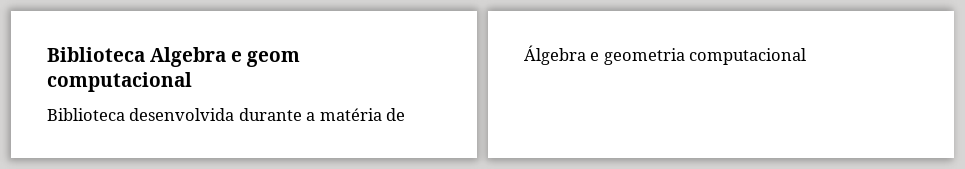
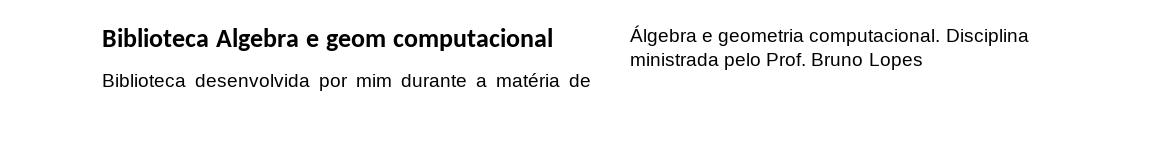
(235, 114) none -> [319,74,392,91] por mim
[689,48,807,65] computacional -> [809,29,1029,46] [630,53,923,70] computacional. Disciplina ministrada pelo Prof. Bruno Lopes

